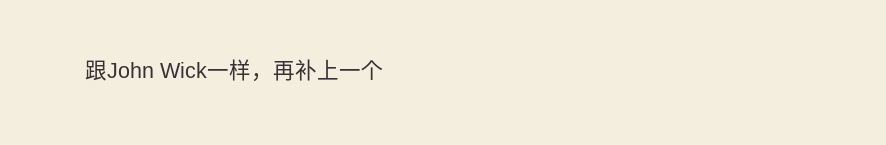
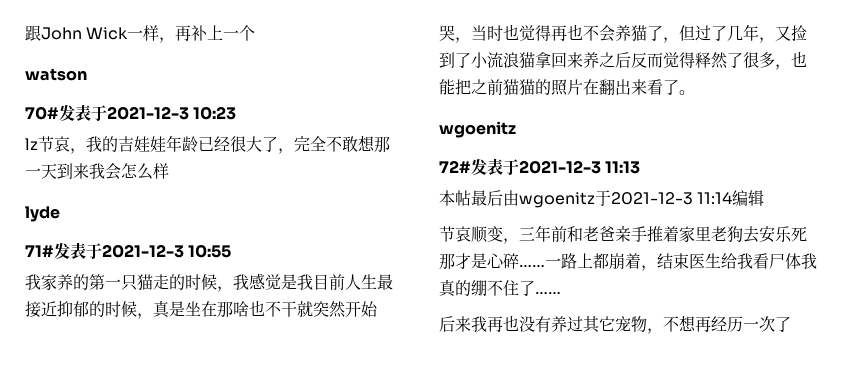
(383, 70) none -> [25,68,87,81] [25,104,237,121] [25,135,390,154] [25,163,169,180] [25,206,60,222] [25,242,232,259] [25,273,393,292] [25,300,378,319] [439,24,807,43] [439,51,807,70] [439,79,695,96] [439,121,516,138] [439,158,641,175] [439,190,765,208] [439,225,807,244] [439,253,817,271] [439,279,561,297] [439,315,791,334] // watson // 70#发表于2021-12-3 10:23 // lz节哀，我的吉娃娃年龄已经很大了，完全不敢想那一天到来我会怎么样 // lyde // 71#发表于2021-12-3 10:55 // 我家养的第一只猫走的时候，我感觉是我目前人生最接近抑郁的时候，真是坐在那啥也不干就突然开始哭，当时也觉得再也不会养猫了，但过了几年，又捡到了小流浪猫拿回来养之后反而觉得释然了很多，也能把之前猫猫的照片在翻出来看了。 // wgoenitz // 72#发表于2021-12-3 11:13 // 本帖最后由wgoenitz于2021-12-3 11:14编辑 // 节哀顺变，三年前和老爸亲手推着家里老狗去安乐死那才是心碎……一路上都崩着，结束医生给我看尸体我真的绷不住了…… // 后来我再也没有养过其它宠物，不想再经历一次了

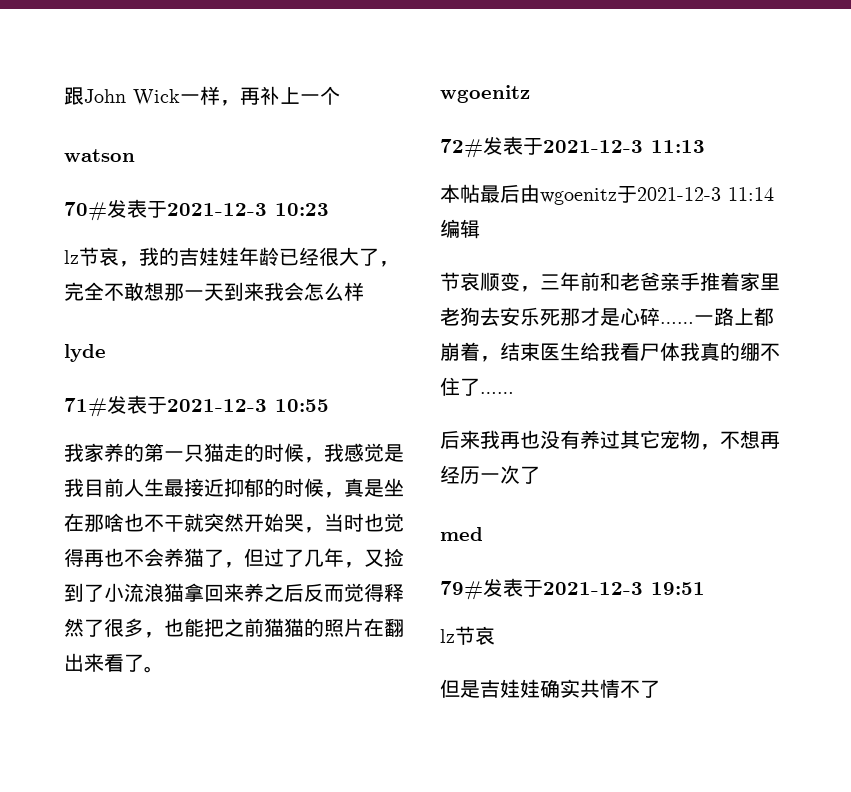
(791, 324) none -> [440,527,483,541] [440,578,705,600] [440,626,495,645] [440,679,660,698] // med // 79#发表于2021-12-3 19:51 // lz节哀 // 但是吉娃娃确实共情不了

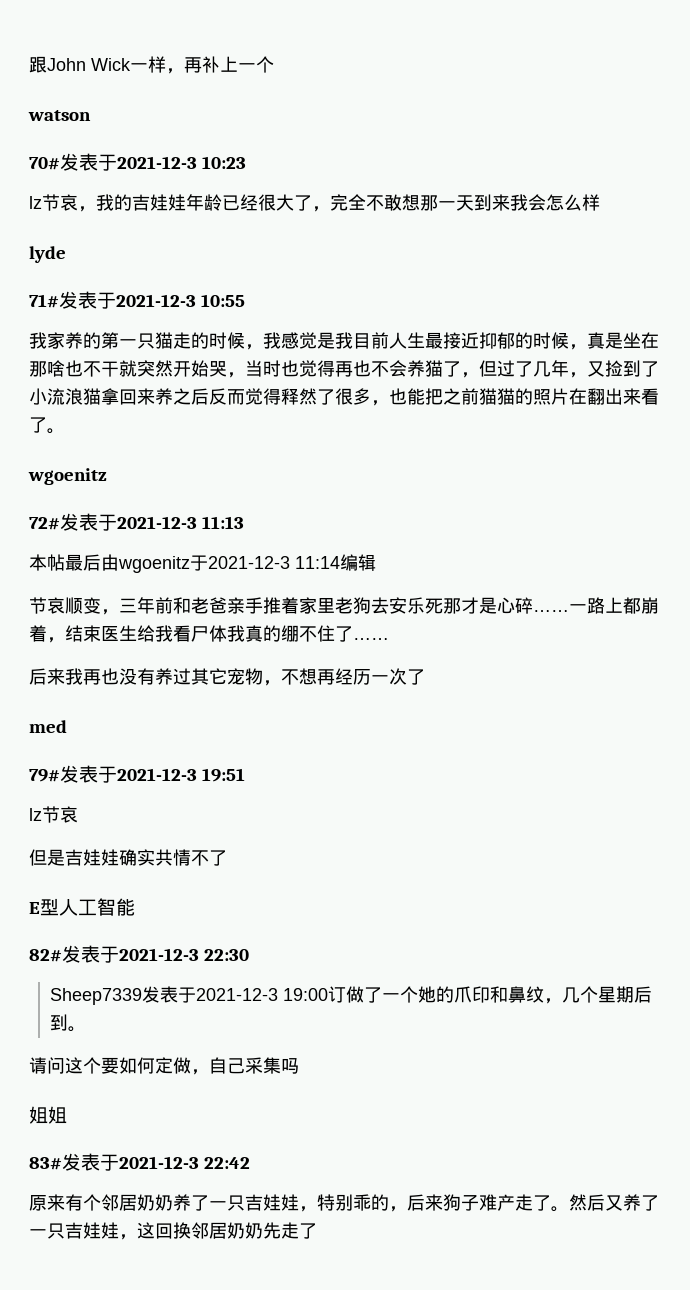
(660, 689) none -> [29,898,135,916] [29,945,249,963] [50,986,653,1005] [50,1014,87,1032] [29,1057,299,1075] [29,1106,67,1124] [29,1153,250,1171] [29,1194,659,1212] [29,1222,317,1240] // E型人工智能 // 82#发表于2021-12-3 22:30 // Sheep7339发表于2021-12-3 19:00订做了一个她的爪印和鼻纹，几个星期后到。 // 请问这个要如何定做，自己采集吗 // 姐姐 // 83#发表于2021-12-3 22:42 // 原来有个邻居奶奶养了一只吉娃娃，特别乖的，后来狗子难产走了。然后又养了一只吉娃娃，这回换邻居奶奶先走了

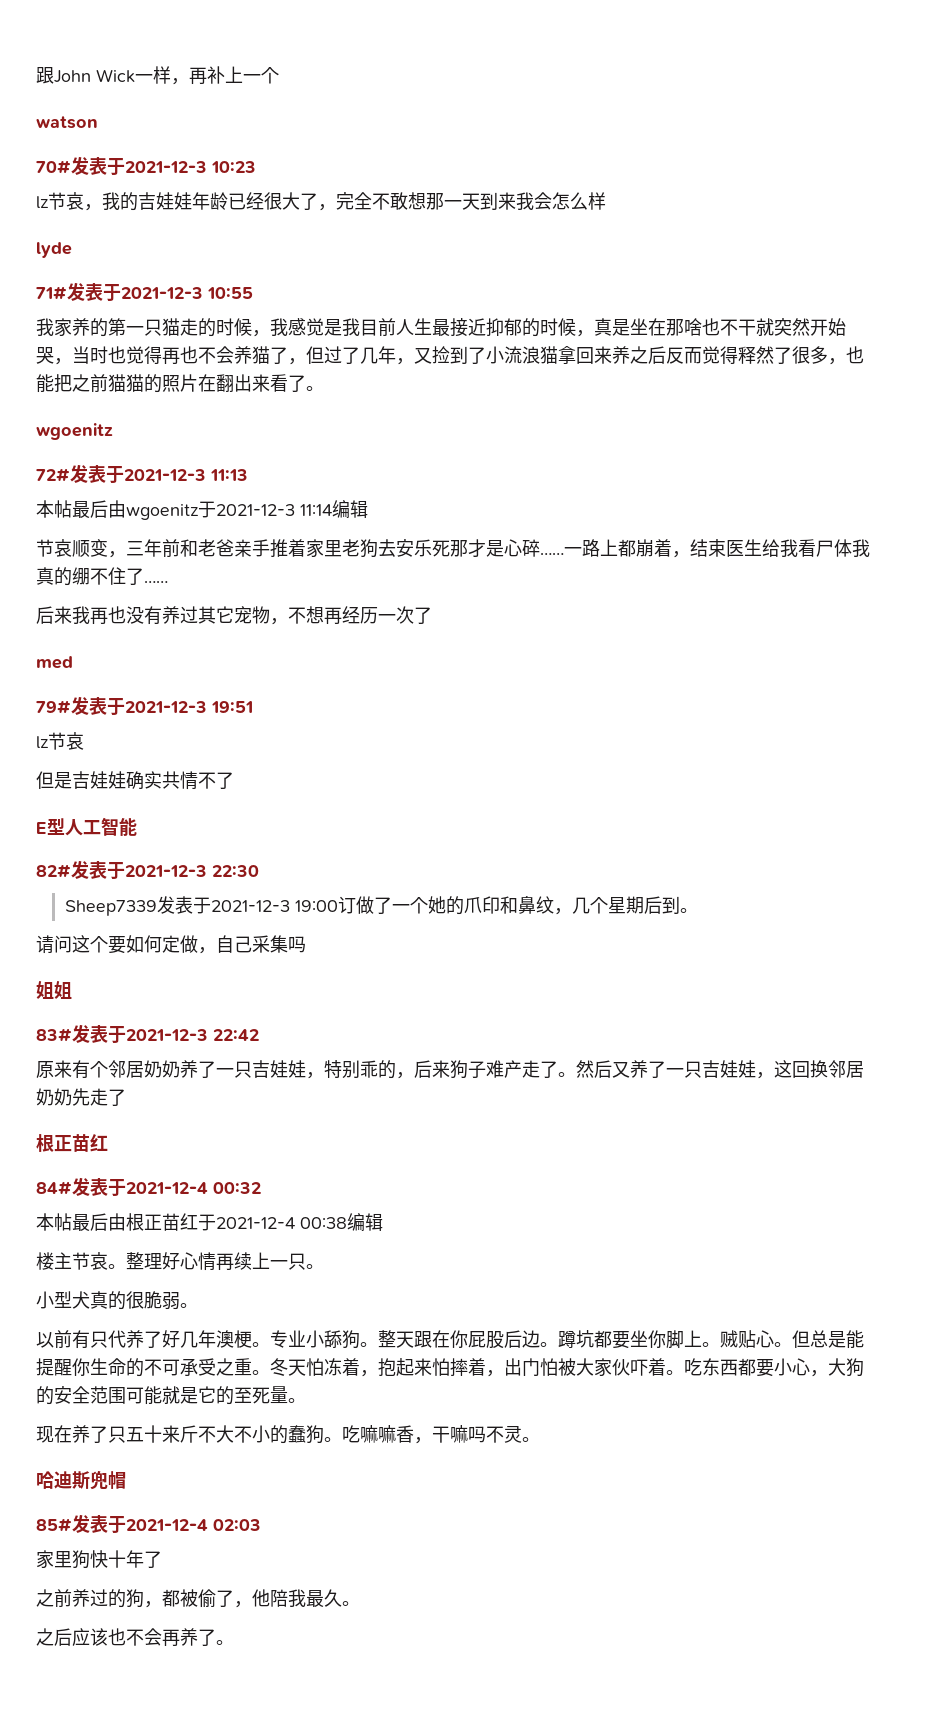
(317, 1231) none -> [36,1134,108,1152] [36,1177,261,1196] [36,1213,383,1231] [36,1252,324,1271] [36,1291,198,1310] [36,1330,864,1349] [36,1358,864,1377] [36,1386,306,1405] [36,1425,540,1444] [36,1471,126,1490] [36,1514,261,1533] [36,1550,162,1569] [36,1589,360,1608] [36,1628,234,1647] // 根正苗红 // 84#发表于2021-12-4 00:32 // 本帖最后由根正苗红于2021-12-4 00:38编辑 // 楼主节哀。整理好心情再续上一只。 // 小型犬真的很脆弱。 // 以前有只代养了好几年澳梗。专业小舔狗。整天跟在你屁股后边。蹲坑都要坐你脚上。贼贴心。但总是能提醒你生命的不可承受之重。冬天怕冻着，抱起来怕摔着，出门怕被大家伙吓着。吃东西都要小心，大狗的安全范围可能就是它的至死量。 // 现在养了只五十来斤不大不小的蠢狗。吃嘛嘛香，干嘛吗不灵。 // 哈迪斯兜帽 // 85#发表于2021-12-4 02:03 // 家里狗快十年了 // 之前养过的狗，都被偷了，他陪我最久。 // 之后应该也不会再养了。

